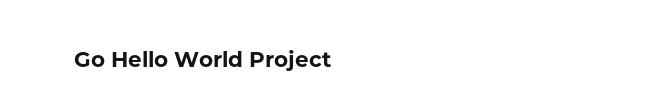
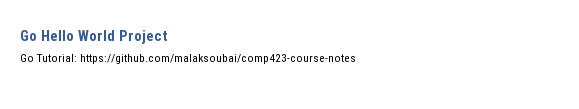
(331, 60) none -> [20,54,357,64] // Go Tutorial: https://github.com/malaksoubai/comp423-course-notes

